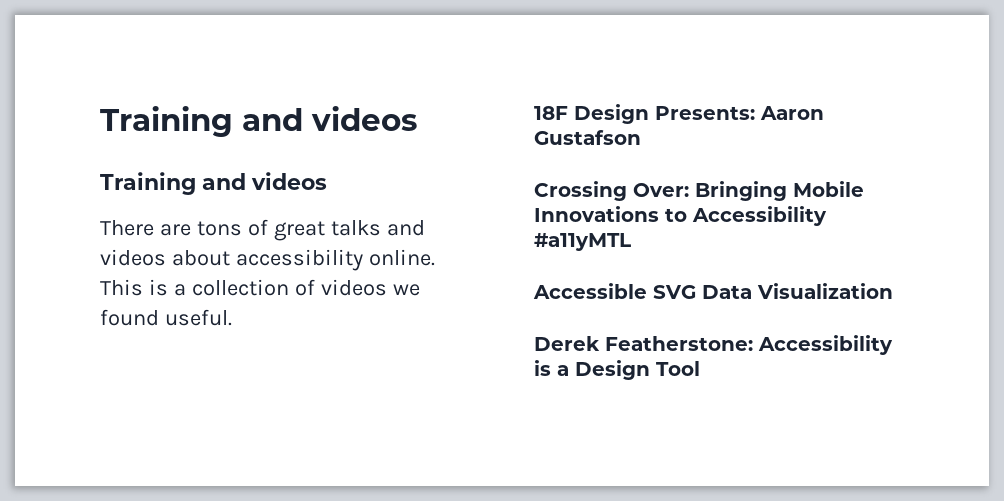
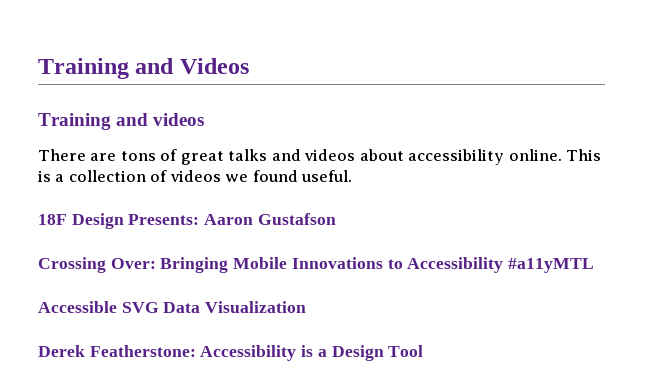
[100,106,417,137] Training and videos -> [38,58,249,79] Training and Videos

